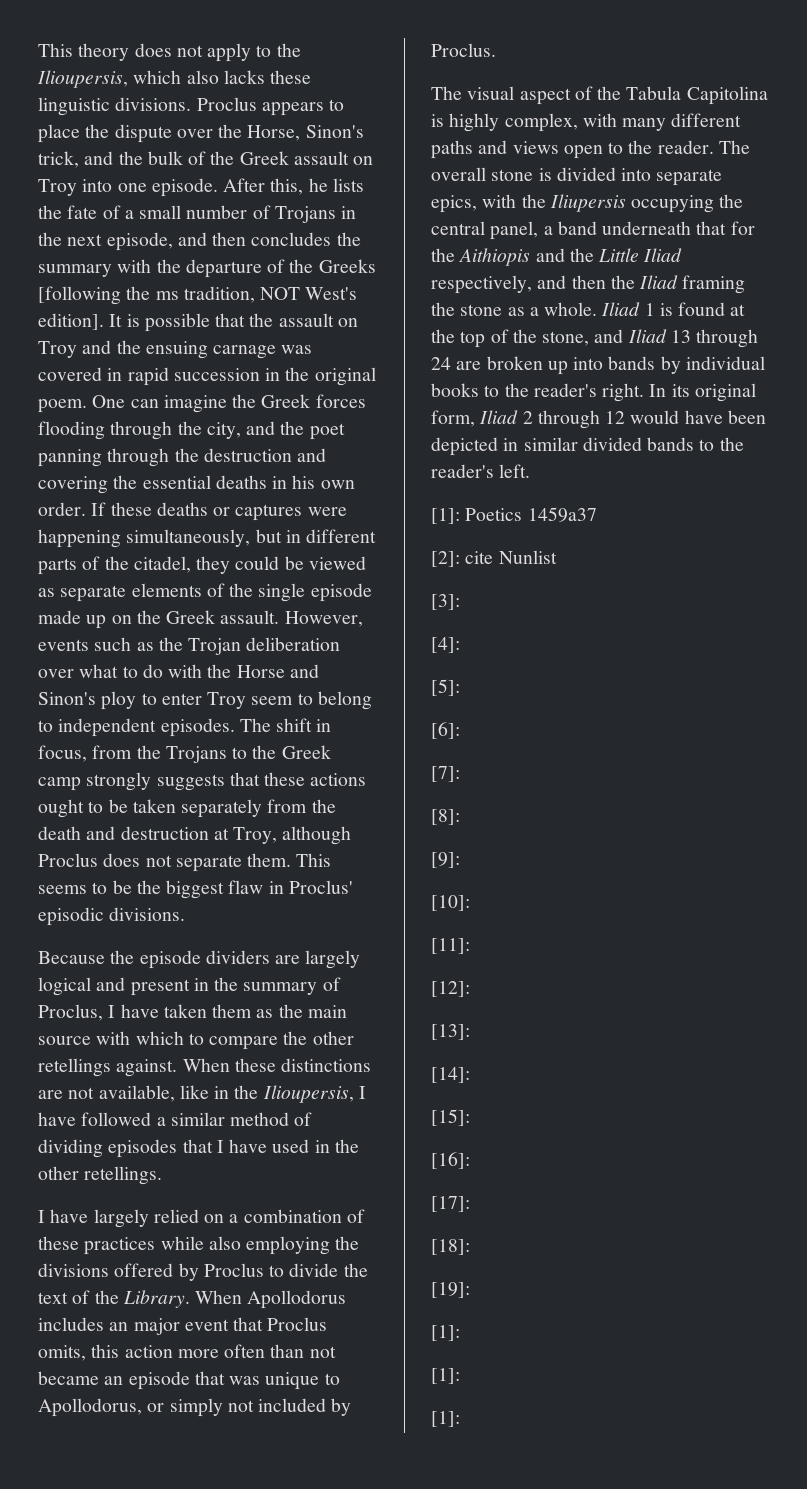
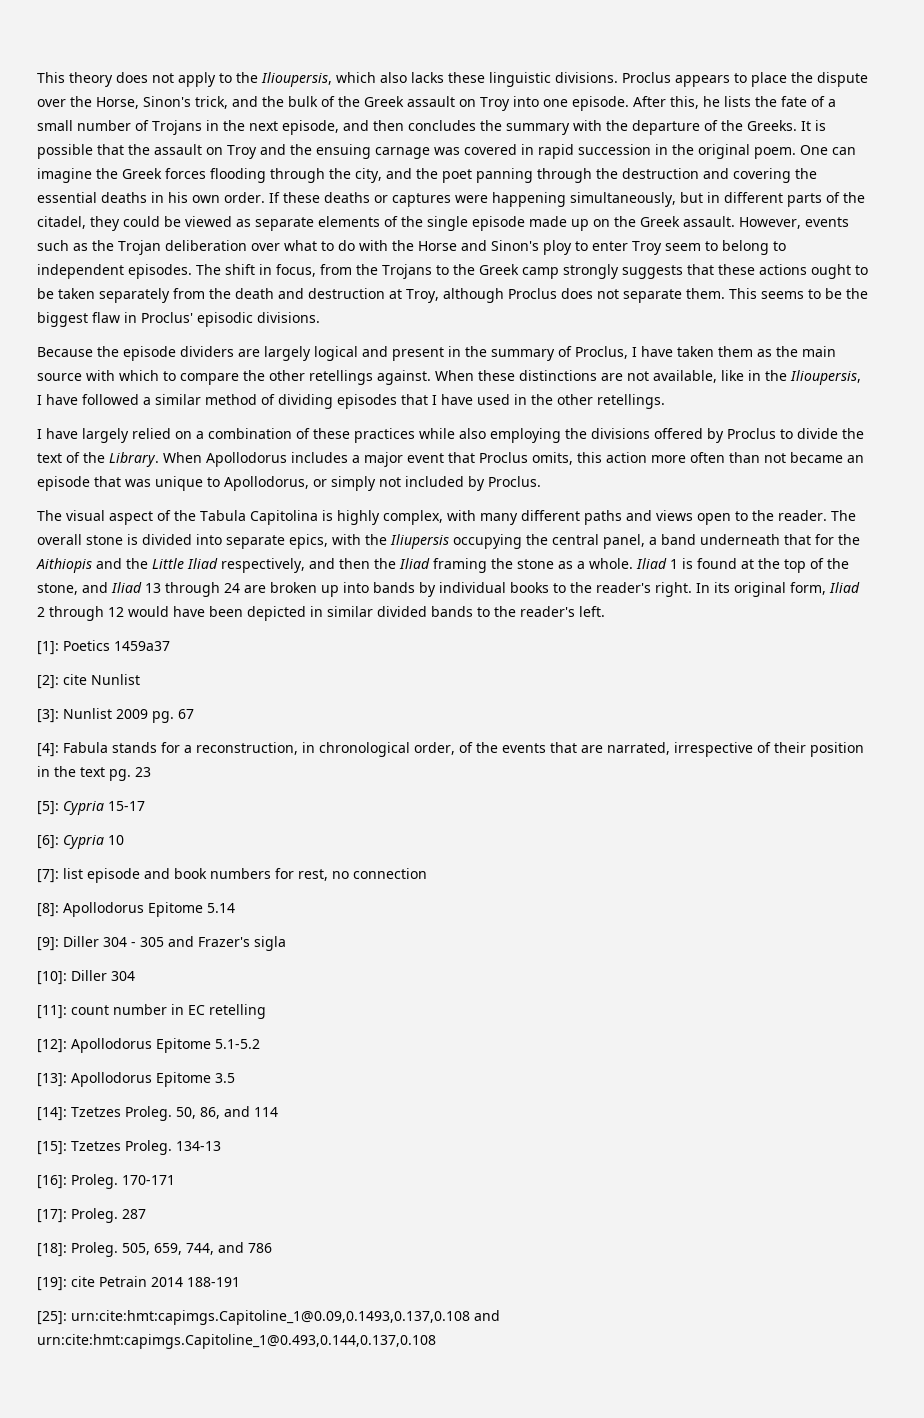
[318,259,376,273] [38,286,358,305] [38,313,104,330] Greeks [following the ms tradition, NOT West's edition]. -> [747,120,797,131] Greeks.
[109,1322,129,1331] an -> [352,455,360,463] a
[431,637,460,653] // [4]: -> [63,708,194,723] [37,742,864,757] [37,766,151,781] Nunlist 2009 pg. 67 // [4]: Fabula stands for a reconstruction, in chronological order, of the events that are narrated, irrespective of their position in the text pg. 23
(460, 687) none -> [63,801,145,815] Cypria 15-17
(460, 730) none -> [63,835,124,849] Cypria 10
[431,809,460,825] [431,852,460,868] // [8]: // [9]: -> [63,868,427,883] [37,902,235,917] [37,936,286,951] list episode and book numbers for rest, no connection // [8]: Apollodorus Epitome 5.14 // [9]: Diller 304 - 305 and Frazer's sigla
(470, 903) none -> [71,970,135,981] Diller 304
[431,981,470,997] [431,1024,470,1040] [431,1067,470,1083] [431,1109,470,1126] // [12]: // [13]: // [14]: // [15]: -> [71,1004,266,1019] [37,1038,260,1053] [37,1072,235,1087] [37,1106,278,1121] [37,1140,221,1155] count number in EC retelling // [12]: Apollodorus Epitome 5.1-5.2 // [13]: Apollodorus Epitome 3.5 // [14]: Tzetzes Proleg. 50, 86, and 114 // [15]: Tzetzes Proleg. 134-13
(470, 1160) none -> [71,1174,175,1189] Proleg. 170-171
(470, 1204) none -> [71,1208,146,1223] Proleg. 287
[431,1282,470,1298] [431,1325,460,1341] [431,1368,460,1384] [431,1411,460,1427] // [19]: // [1]: // [1]: // [1]: -> [71,1242,272,1257] [37,1276,240,1291] [37,1310,500,1325] [37,1334,436,1349] Proleg. 505, 659, 744, and 786 // [19]: cite Petrain 2014 188-191 // [25]: urn:cite:hmt:capimgs.Capitoline_1@0.09,0.1493,0.137,0.108 and urn:cite:hmt:capimgs.Capitoline_1@0.493,0.144,0.137,0.108

